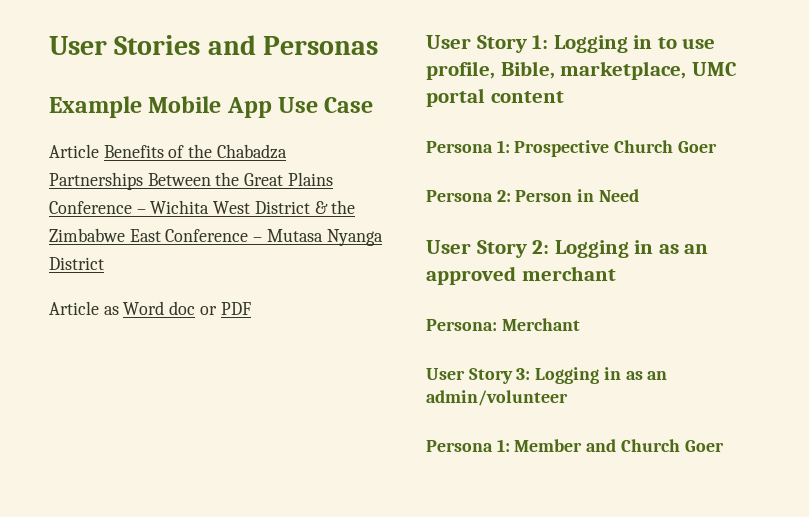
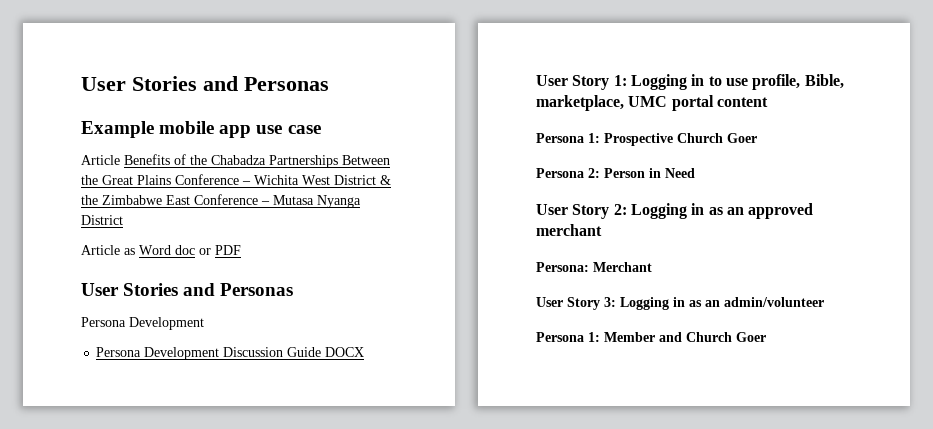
[148,96,374,118] Mobile App Use Case -> [159,121,321,138] mobile app use case
(251, 308) none -> [81,283,294,296] [81,317,204,330] [96,347,365,360] // User Stories and Personas // Persona Development // Persona Development Discussion Guide DOCX

